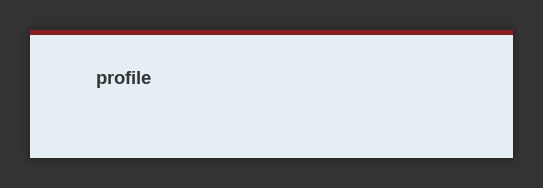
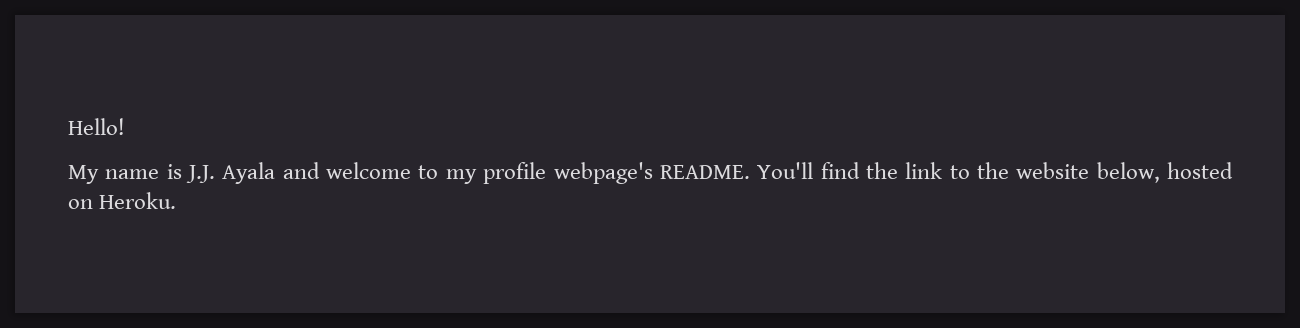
[96,71,151,88] profile -> [68,118,125,135] [68,162,1233,184] [68,192,177,209] Hello! // My name is J.J. Ayala and welcome to my profile webpage's README. You'll find the link to the website below, hosted on Heroku.

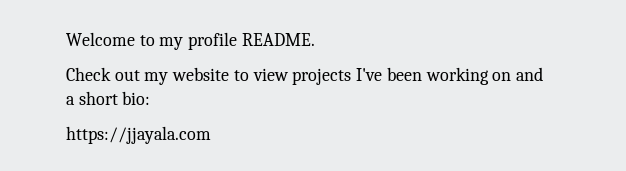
[68,118,125,135] [68,162,412,184] Hello! // My name is J.J. Ayala and welcome -> [66,32,135,46] Welcome
[553,162,653,184] webpage's -> (238, 41) none
[757,162,1233,183] [68,192,177,209] You'll find the link to the website below, hosted on Heroku. -> [66,67,543,85] [66,91,151,105] [66,126,211,144] // Check out my website to view projects I've been working on and a short bio: // https://jjayala.com

